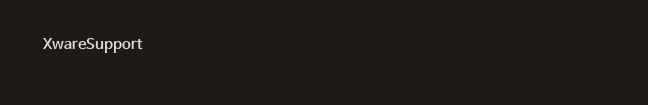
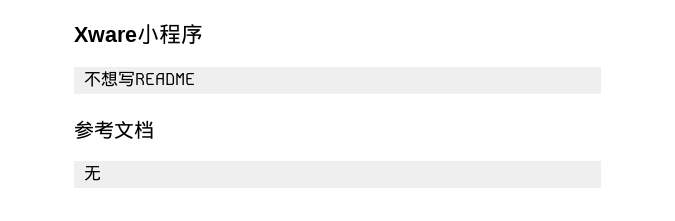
[42,38,143,53] XwareSupport -> [74,24,203,44] [84,71,196,87] [74,120,154,139] [84,166,102,181] Xware小程序 // 不想写README // 参考文档 // 无

